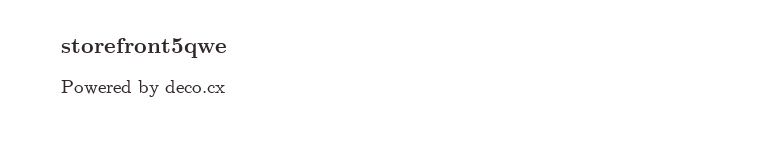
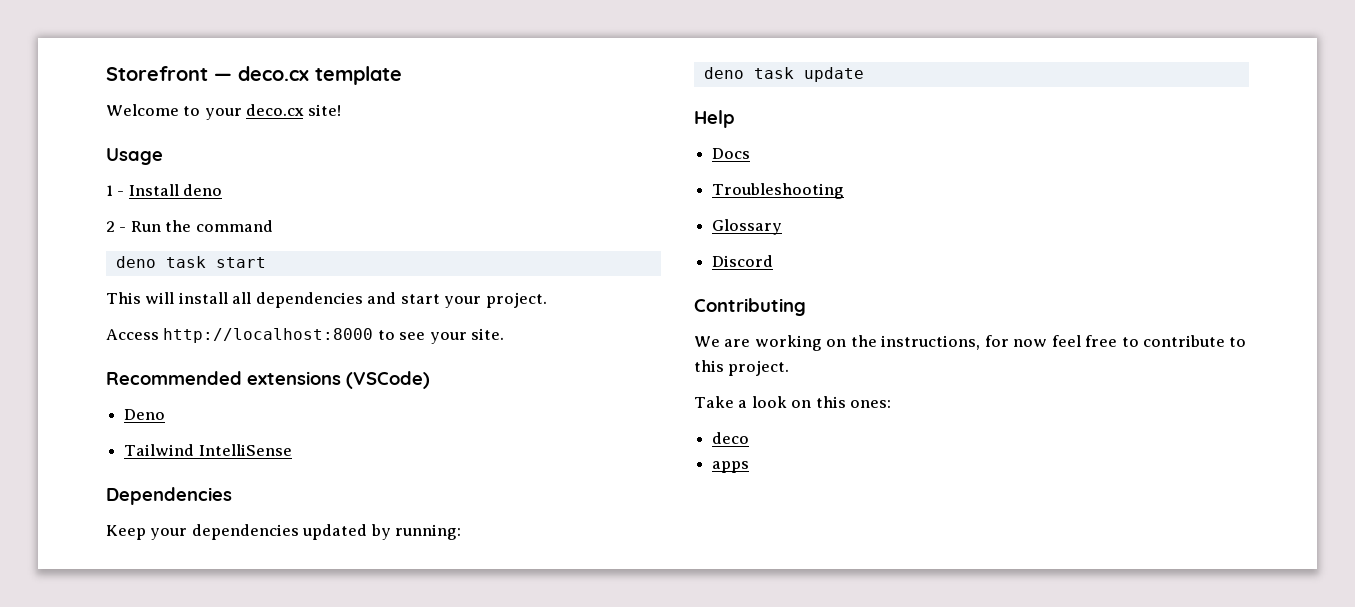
[61,38,227,58] [61,80,225,97] storefront5qwe // Powered by deco.cx -> [106,66,402,85] [106,104,341,120] [106,148,163,165] [106,184,223,196] [106,220,273,232] [115,256,266,268] [106,292,547,308] [106,328,505,344] [106,371,430,389] [124,409,166,420] [124,444,292,456] [106,487,232,505] [106,524,462,540] [703,67,864,82] [694,110,735,128] [712,148,751,159] [712,183,845,199] [712,219,783,235] [712,255,774,267] [694,298,806,316] [694,335,1247,351] [694,360,790,376] [694,396,892,408] [712,432,750,444] [712,461,750,473] Storefront — deco.cx template // Welcome to your deco.cx site! // Usage // 1 - Install deno // 2 - Run the command // deno task start // This will install all dependencies and start your project. // Access http://localhost:8000 to see your site. // Recommended extensions (VSCode) // Deno // Tailwind IntelliSense // Dependencies // Keep your dependencies updated by running: // deno task update // Help // Docs // Troubleshooting // Glossary // Discord // Contributing // We are working on the instructions, for now feel free to contribute to this project. // Take a look on this ones: // deco // apps

